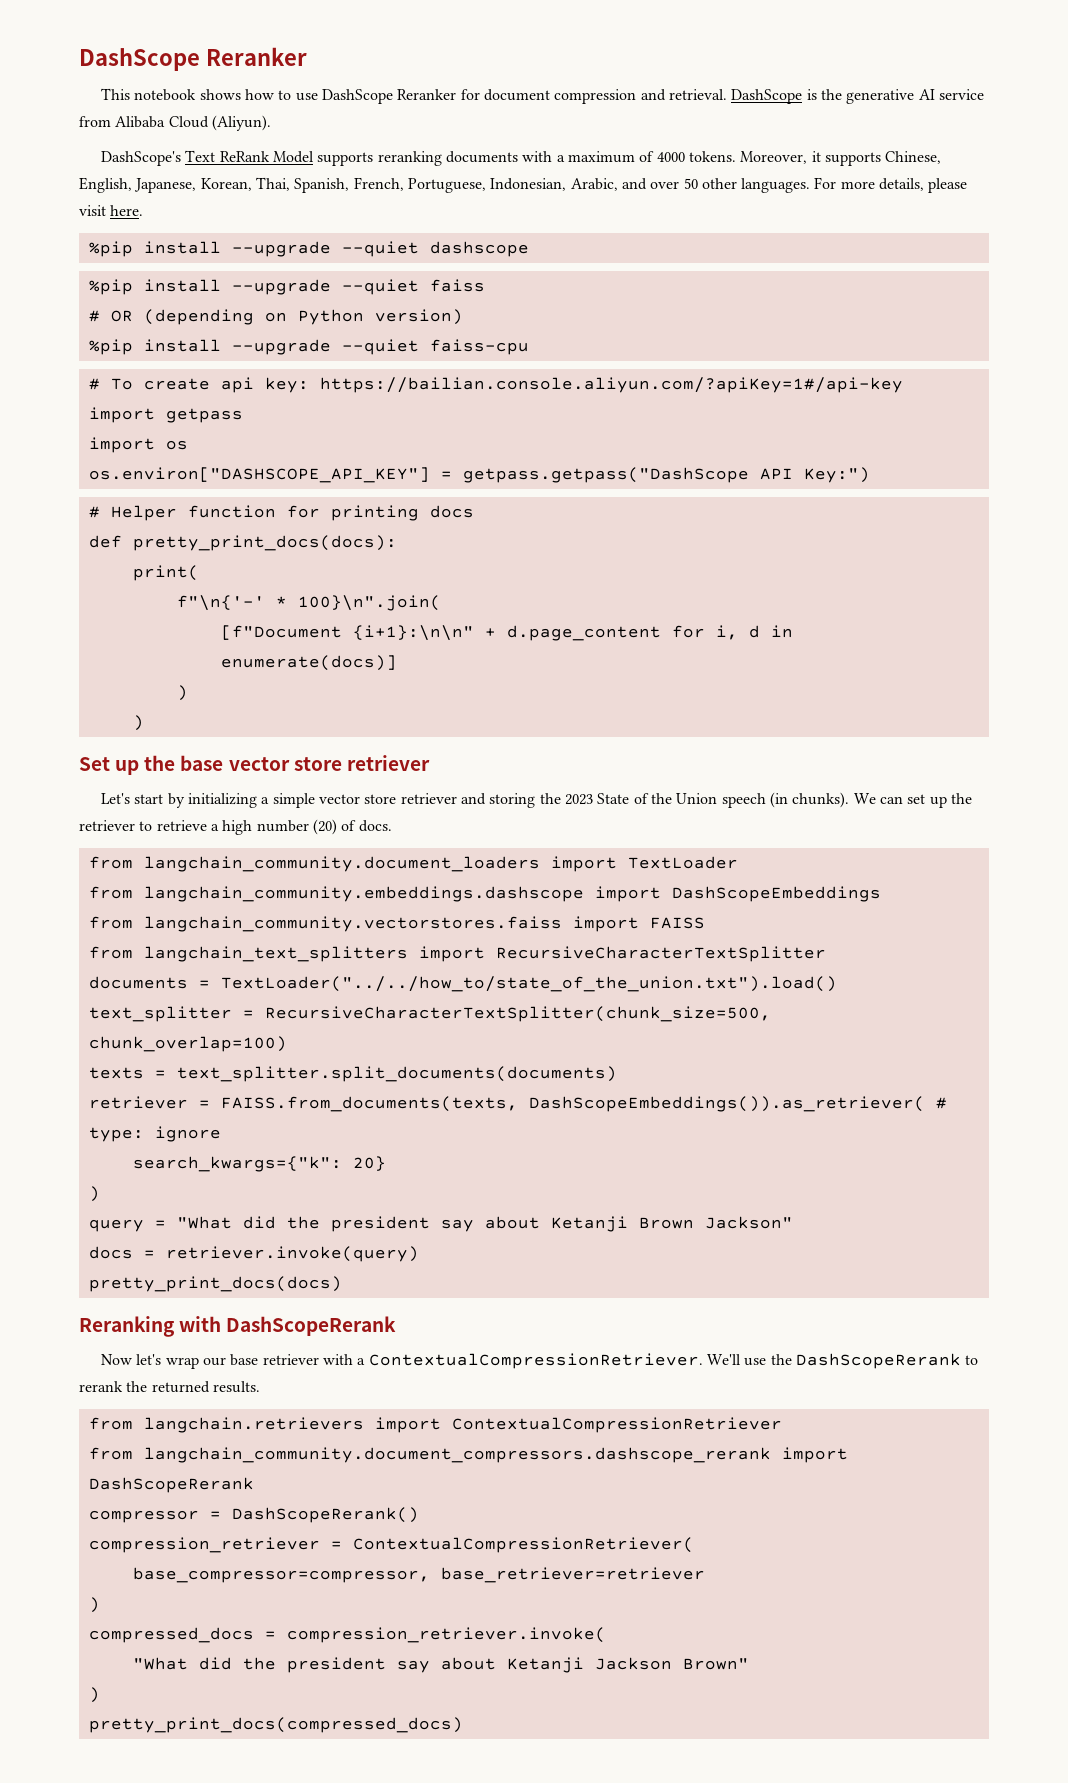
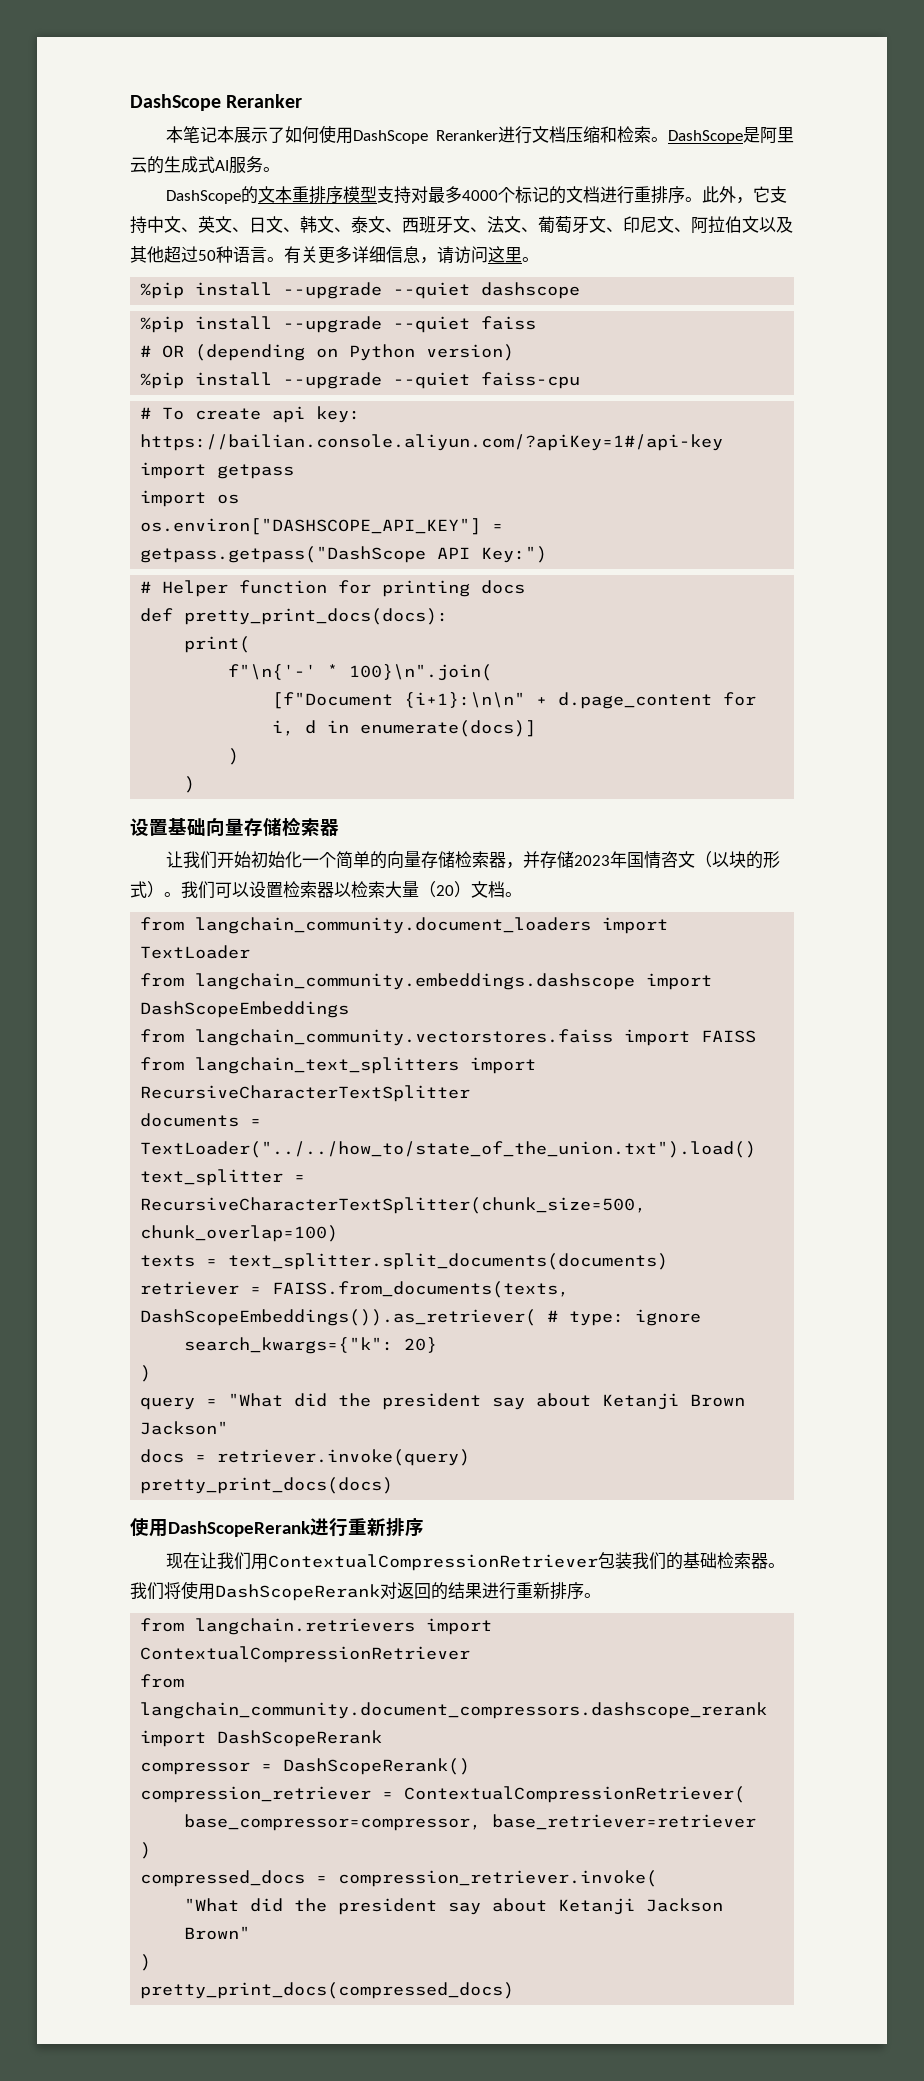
[101,88,984,104] [79,115,271,131] [101,150,942,166] [79,177,968,193] [79,205,144,216] This notebook shows how to use DashScope Reranker for document compression and retrieval. DashScope is the generative AI service from Alibaba Cloud (Aliyun). // DashScope's Text ReRank Model supports reranking documents with a maximum of 4000 tokens. Moreover, it supports Chinese, English, Japanese, Korean, Thai, Spanish, French, Portuguese, Indonesian, Arabic, and over 50 other languages. For more details, please visit here. -> [165,125,794,144] [130,156,280,174] [165,186,787,204] [130,216,793,234] [130,246,539,264] 本笔记本展示了如何使用DashScope Reranker进行文档压缩和检索。DashScope是阿里云的生成式AI服务。 // DashScope的文本重排序模型支持对最多4000个标记的文档进行重排序。此外，它支持中文、英文、日文、韩文、泰文、西班牙文、法文、葡萄牙文、印尼文、阿拉伯文以及其他超过50种语言。有关更多详细信息，请访问这里。
[79,755,430,775] [101,792,972,808] [79,819,392,835] Set up the base vector store retriever // Let's start by initializing a simple vector store retriever and storing the 2023 State of the Union speech (in chunks). We can set up the retriever to retrieve a high number (20) of docs. -> [130,817,339,836] [165,851,780,869] [130,881,522,899] 设置基础向量存储检索器 // 让我们开始初始化一个简单的向量存储检索器，并存储2023年国情咨文（以块的形式）。我们可以设置检索器以检索大量（20）文档。
[79,1316,397,1337] [101,1353,979,1369] [79,1381,260,1393] Reranking with DashScopeRerank // Now let's wrap our base retriever with a ContextualCompressionRetriever. We'll use the DashScopeRerank to rerank the returned results. -> [130,1518,424,1537] [165,1552,785,1571] [130,1581,601,1601] 使用DashScopeRerank进行重新排序 // 现在让我们用ContextualCompressionRetriever包装我们的基础检索器。我们将使用DashScopeRerank对返回的结果进行重新排序。

